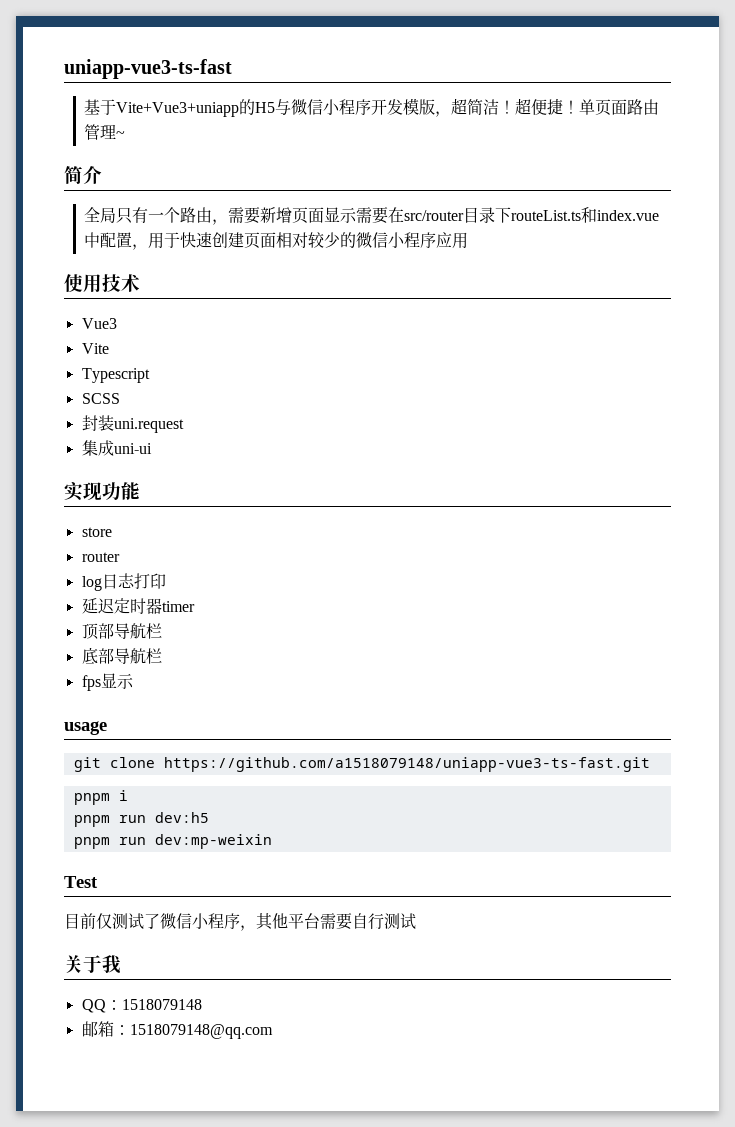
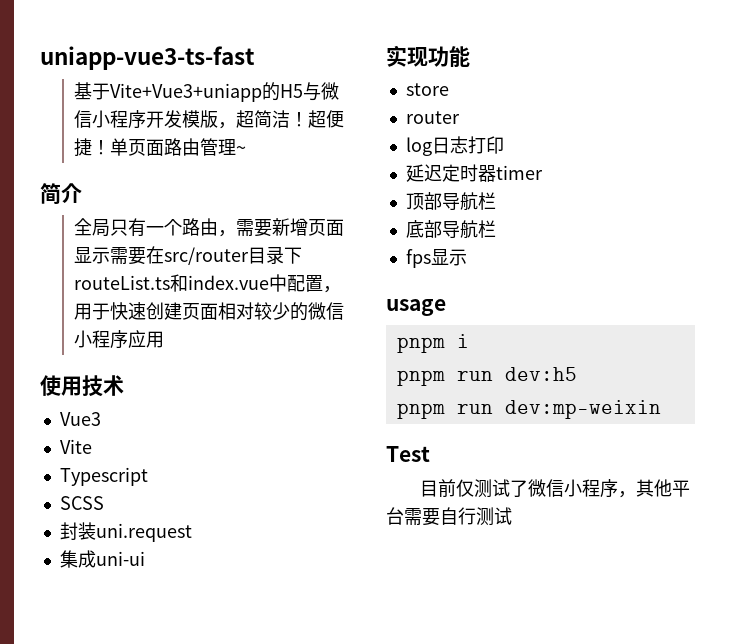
[73,757,650,772] // git clone https://github.com/a1518079148/uniapp-vue3-ts-fast.git -> (446, 307) none
[64,955,121,974] [81,999,202,1013] [81,1021,273,1039] // 关于我 // QQ：1518079148 // 邮箱：1518079148@qq.com -> (512, 516) none

